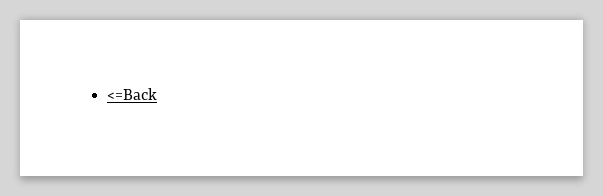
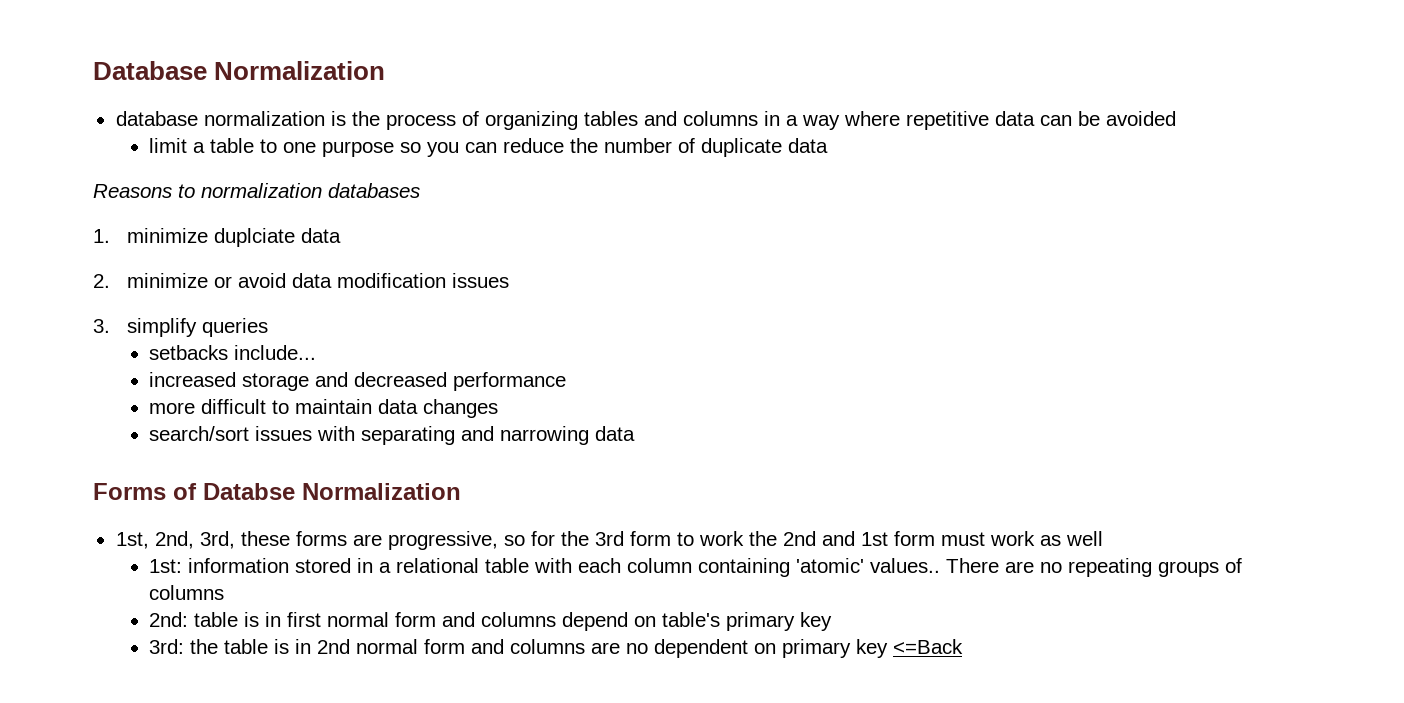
(107, 94) none -> [93,61,386,80] [115,111,1176,130] [149,138,829,157] [93,183,420,198] [93,228,341,247] [93,273,509,288] [93,318,268,337] [149,345,317,360] [149,372,567,391] [149,399,499,418] [149,426,636,445] [93,483,461,500] [115,531,1103,550] [149,558,1243,577] [149,585,225,600] [149,612,833,631] [149,639,889,658] Database Normalization // database normalization is the process of organizing tables and columns in a way where repetitive data can be avoided // limit a table to one purpose so you can reduce the number of duplicate data // Reasons to normalization databases // 1. minimize duplciate data // 2. minimize or avoid data modification issues // 3. simplify queries // setbacks include... // increased storage and decreased performance // more difficult to maintain data changes // search/sort issues with separating and narrowing data // Forms of Databse Normalization // 1st, 2nd, 3rd, these forms are progressive, so for the 3rd form to work the 2nd and 1st form must work as well // 1st: information stored in a relational table with each column containing 'atomic' values.. There are no repeating groups of columns // 2nd: table is in first normal form and columns depend on table's primary key // 3rd: the table is in 2nd normal form and columns are no dependent on primary key

